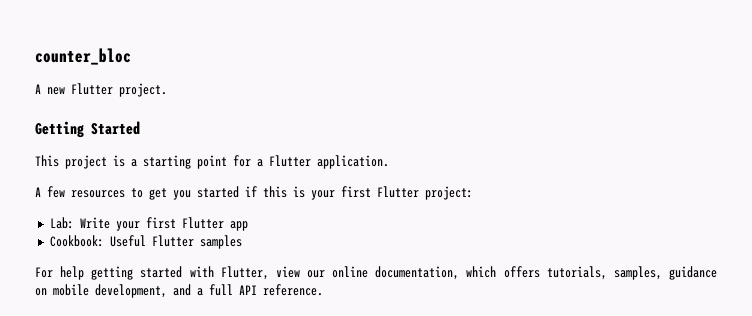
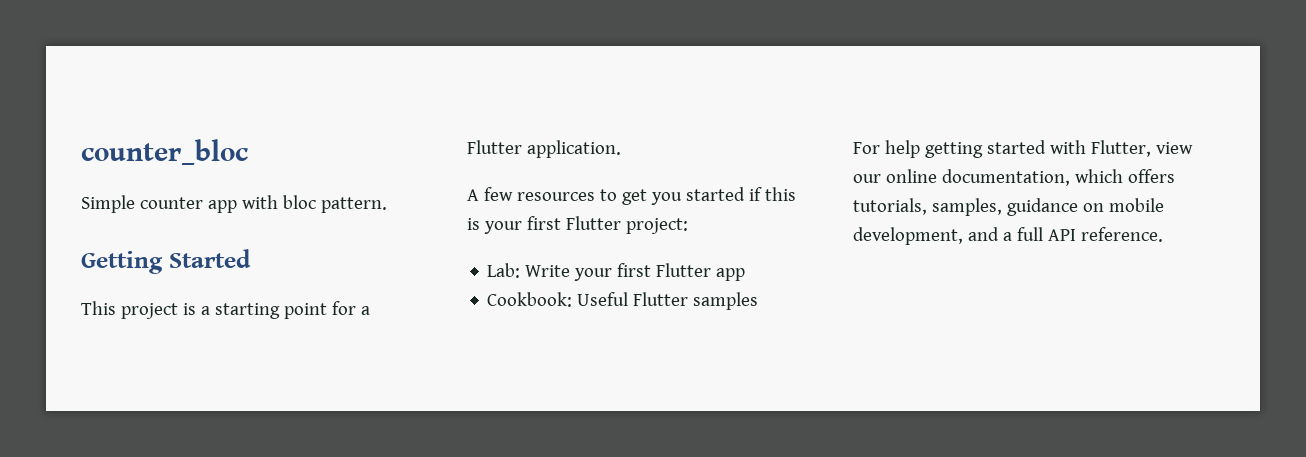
[35,83,167,97] A new Flutter project. -> [81,195,387,213] Simple counter app with bloc pattern.

